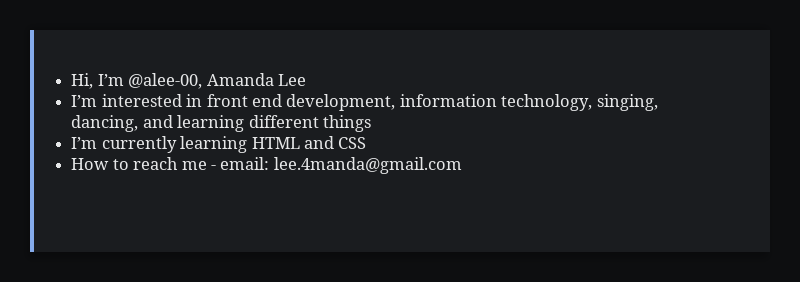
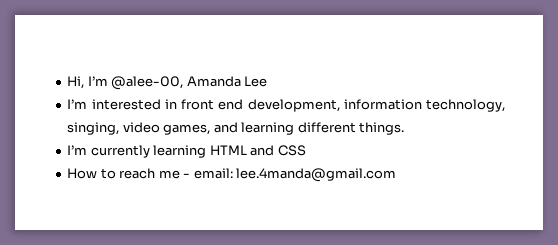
[71,115,139,132] dancing, -> [122,122,211,135] video games,
[322,115,371,132] things -> [359,122,405,135] things.

